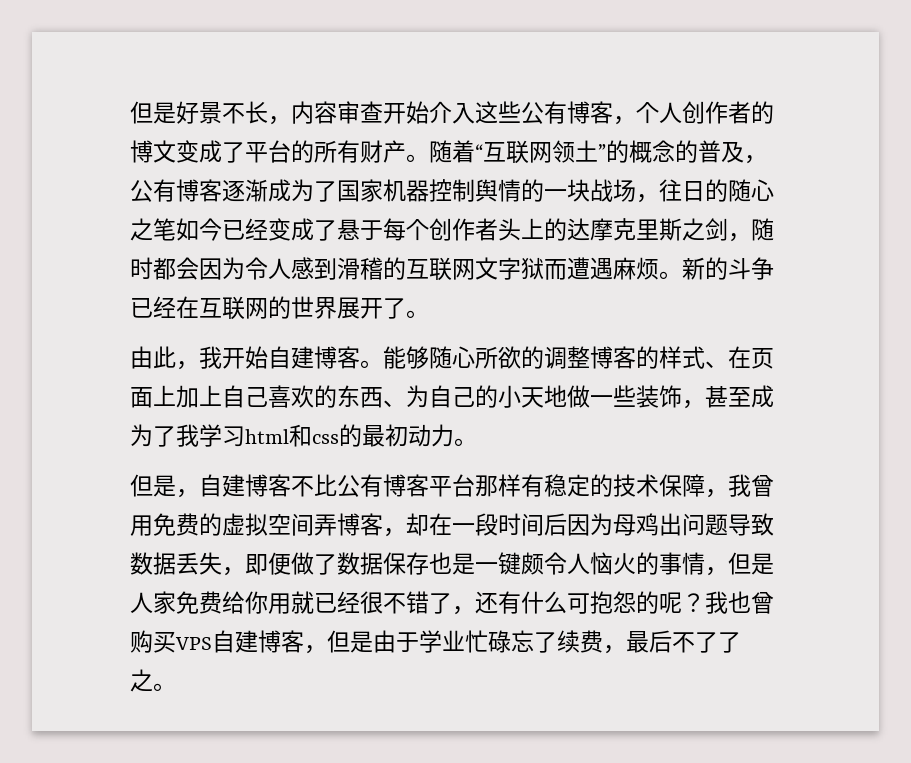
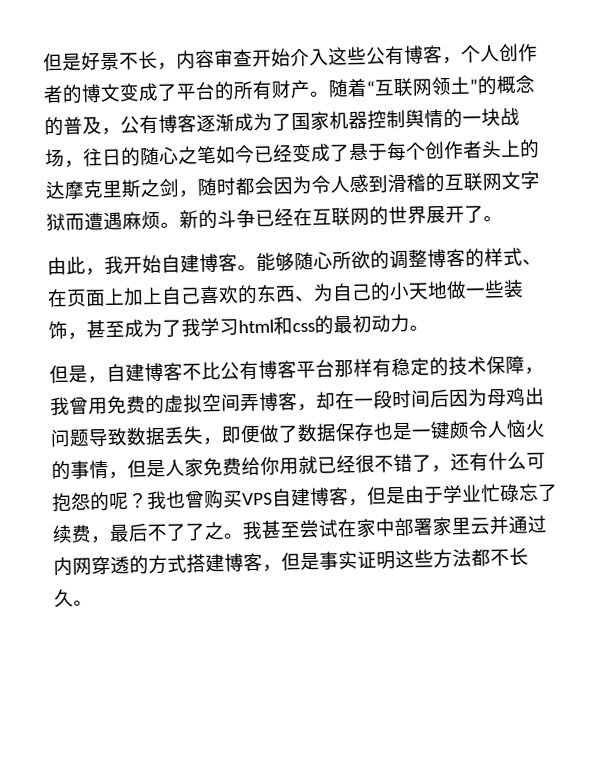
(176, 687) none -> [242,515,547,540] [53,547,529,577] [54,588,93,608] 我甚至尝试在家中部署家里云并通过内网穿透的方式搭建博客，但是事实证明这些方法都不长久。

